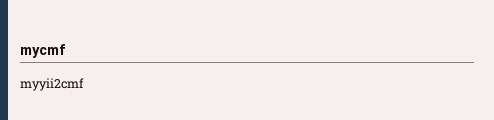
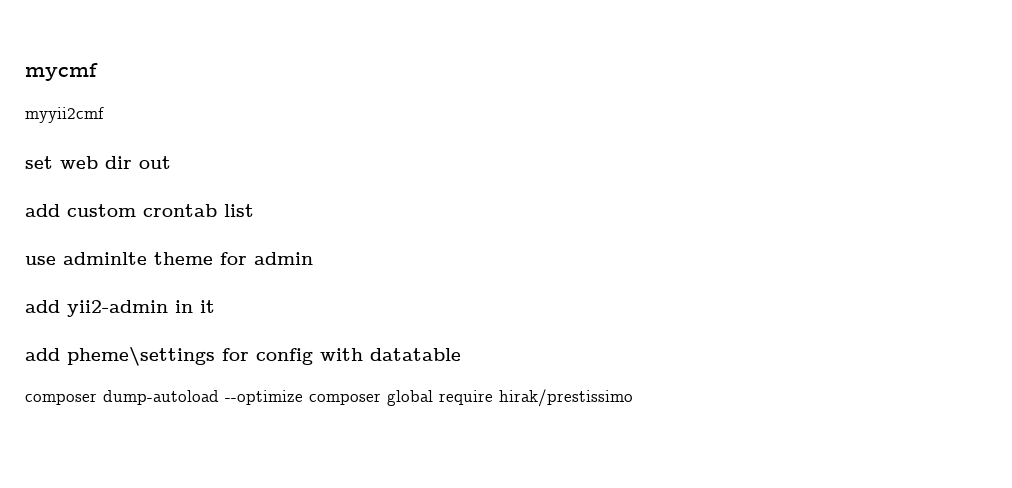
(84, 84) none -> [25,156,171,169] [25,204,254,217] [25,252,313,265] [25,300,215,317] [25,347,461,366] [25,389,633,407] // set web dir out // add custom crontab list // use adminlte theme for admin // add yii2-admin in it // add pheme\settings for config with datatable // composer dump-autoload --optimize composer global require hirak/prestissimo

